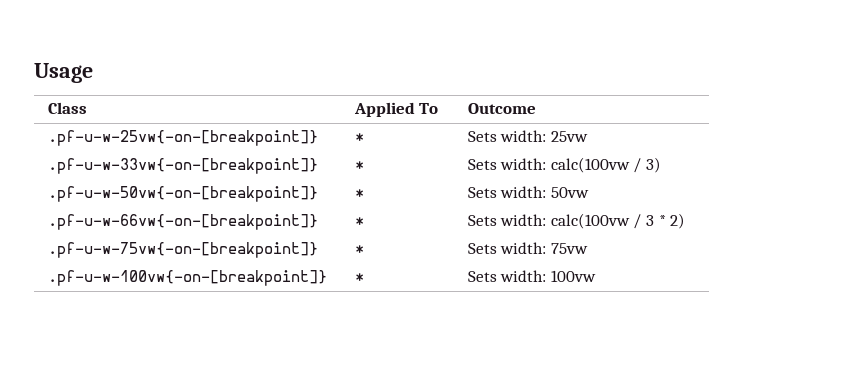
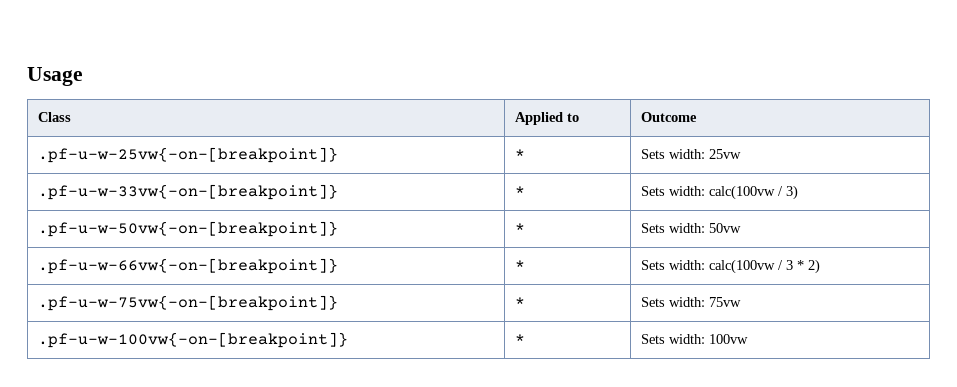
[419,103,439,114] To -> [566,113,579,122] to

